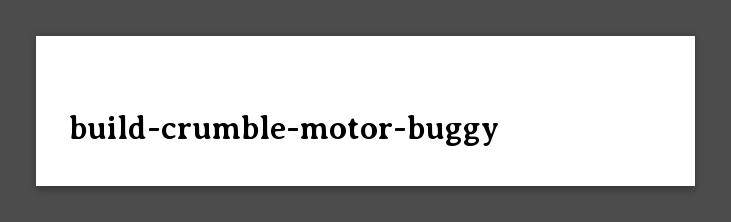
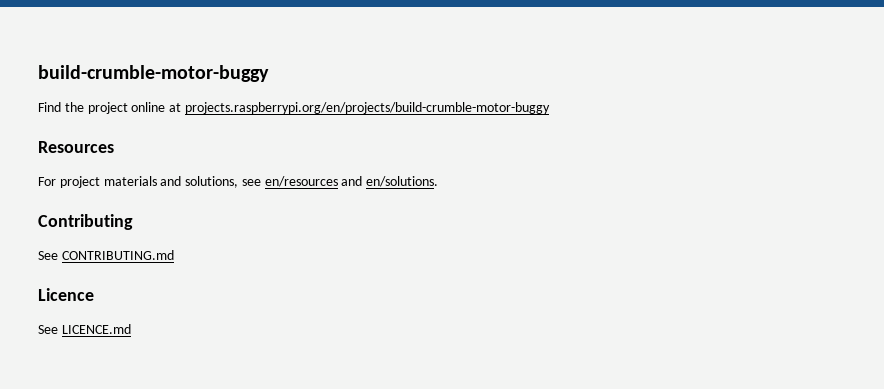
(499, 130) none -> [38,102,550,114] [38,141,114,153] [38,176,439,188] [38,214,133,230] [38,250,174,260] [38,288,94,301] [38,324,131,334] // Find the project online at projects.raspberrypi.org/en/projects/build-crumble-motor-buggy // Resources // For project materials and solutions, see en/resources and en/solutions. // Contributing // See CONTRIBUTING.md // Licence // See LICENCE.md

